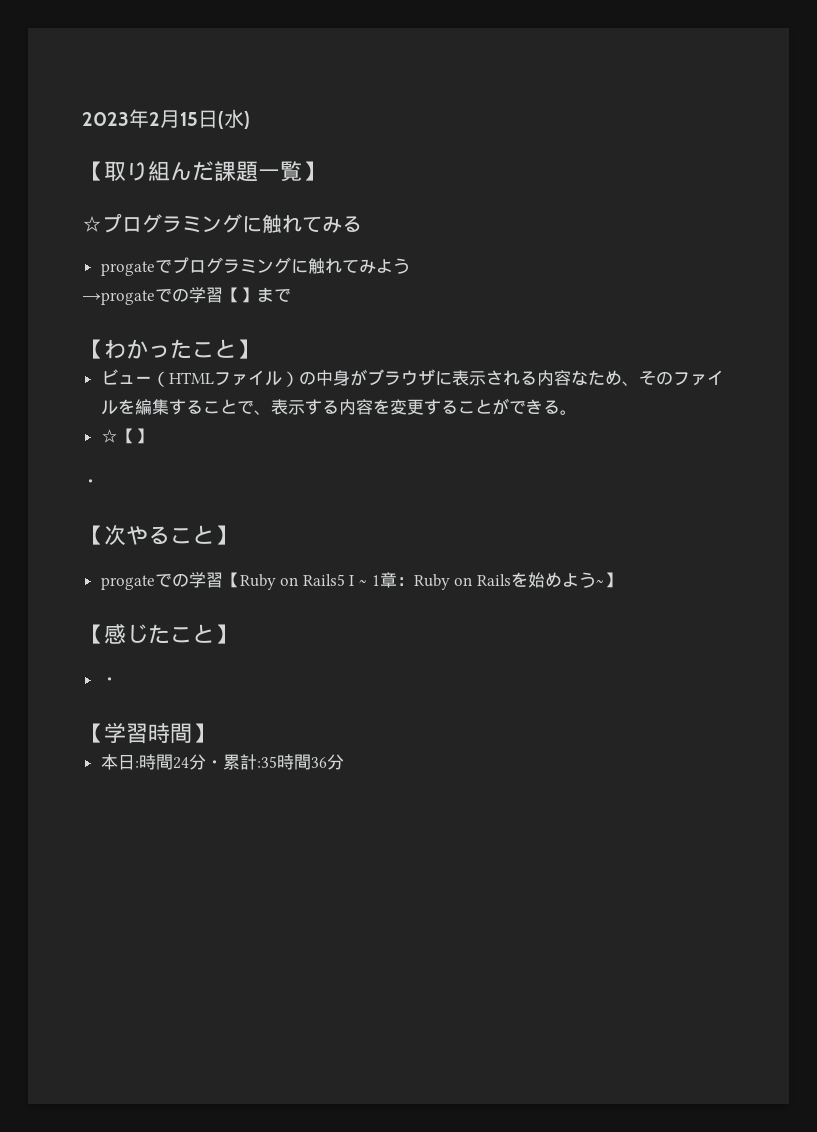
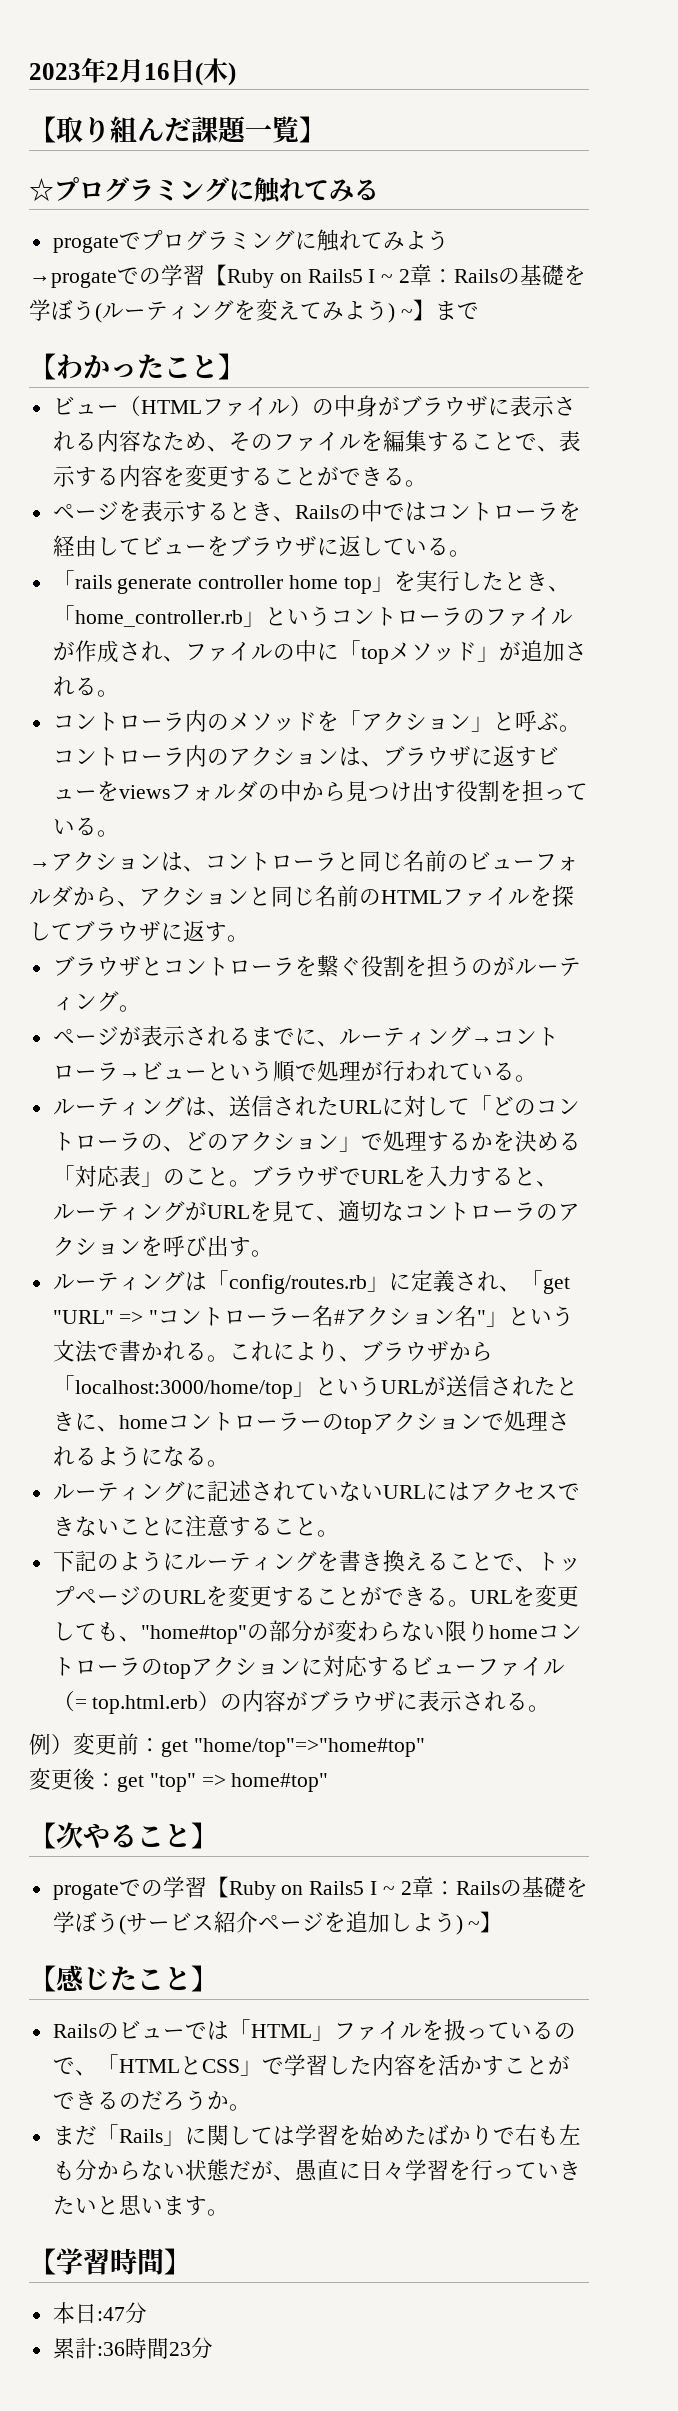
[180,109,244,129] 15日(水 -> [144,58,228,86] 16日(木
(240, 295) none -> [227,264,587,288] [29,299,413,323] Ruby on Rails5 I ~ 2章：Railsの基礎を学ぼう(ルーティングを変えてみよう) ~
[100,428,152,444] [82,479,99,487] ☆【】 // ・ -> [52,500,581,522] [52,535,471,557] [52,570,570,594] [52,605,573,627] [52,640,587,664] [52,676,119,697] [52,710,581,732] [52,745,559,767] [52,780,588,802] [52,817,119,837] [29,850,579,872] [29,885,574,907] [29,920,249,942] [52,955,581,977] [52,991,141,1012] [52,1025,559,1047] [52,1060,537,1083] [52,1095,580,1117] [52,1130,581,1152] [52,1165,558,1187] [52,1200,580,1222] [52,1235,273,1257] [52,1270,570,1294] [52,1305,575,1327] [52,1340,493,1363] [52,1375,578,1399] [52,1410,570,1434] [52,1446,229,1467] [52,1480,580,1502] [52,1515,339,1537] [52,1550,581,1572] [52,1585,579,1607] [52,1620,582,1644] [52,1655,565,1679] [52,1690,551,1714] [29,1733,425,1757] [29,1768,329,1792] ページを表示するとき、Railsの中ではコントローラを経由してビューをブラウザに返している。 // 「rails generate controller home top」を実行したとき、「home_controller.rb」というコントローラのファイルが作成され、ファイルの中に「topメソッド」が追加される。 // コントローラ内のメソッドを「アクション」と呼ぶ。コントローラ内のアクションは、ブラウザに返すビューをviewsフォルダの中から見つけ出す役割を担っている。 // →アクションは、コントローラと同じ名前のビューフォルダから、アクションと同じ名前のHTMLファイルを探してブラウザに返す。 // ブラウザとコントローラを繋ぐ役割を担うのがルーティング。 // ページが表示されるまでに、ルーティング→コントローラ→ビューという順で処理が行われている。 // ルーティングは、送信されたURLに対して「どのコントローラの、どのアクション」で処理するかを決める「対応表」のこと。ブラウザでURLを入力すると、ルーティングがURLを見て、適切なコントローラのアクションを呼び出す。 // ルーティングは「config/routes.rb」に定義され、「get "URL" => "コントローラー名#アクション名"」という文法で書かれる。これにより、ブラウザから「localhost:3000/home/top」というURLが送信されたときに、homeコントローラーのtopアクションで処理されるようになる。 // ルーティングに記述されていないURLにはアクセスできないことに注意すること。 // 下記のようにルーティングを書き換えることで、トップページのURLを変更することができる。URLを変更しても、"home#top"の部分が変わらない限りhomeコントローラのtopアクションに対応するビューファイル（= top.html.erb）の内容がブラウザに表示される。 // 例）変更前：get "home/top"=>"home#top" // 変更後：get "top" => home#top"
[371,572,596,590] 1章：Ruby on Railsを始めよう -> [400,1876,588,1898] [52,1911,463,1935] 2章：Railsの基礎を学ぼう(サービス紹介ページを追加しよう)
[100,677,118,685] [82,723,214,744] [100,754,327,770] ・ // 【学習時間】 // 本日:時間24分・累計:35時間36 -> [52,2019,576,2041] [52,2054,570,2076] [52,2090,251,2111] [52,2124,581,2146] [52,2159,581,2181] [52,2195,229,2216] [29,2248,191,2275] [52,2302,147,2324] [52,2337,191,2359] Railsのビューでは「HTML」ファイルを扱っているので、「HTMLとCSS」で学習した内容を活かすことができるのだろうか。 // まだ「Rails」に関しては学習を始めたばかりで右も左も分からない状態だが、愚直に日々学習を行っていきたいと思います。 // 【学習時間】 // 本日:47分 // 累計:36時間23

